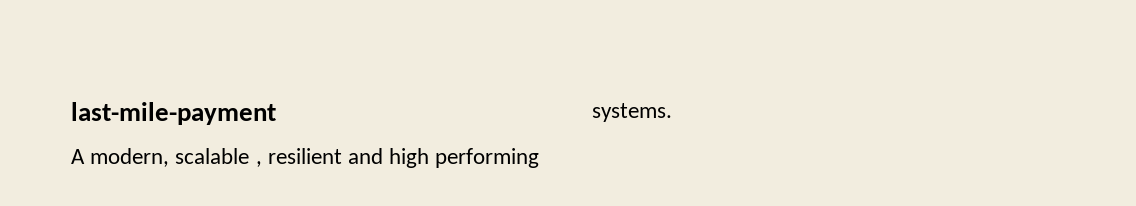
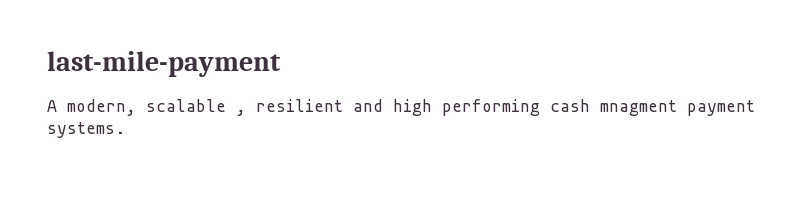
(540, 158) none -> [550,99,755,116] cash mnagment payment

